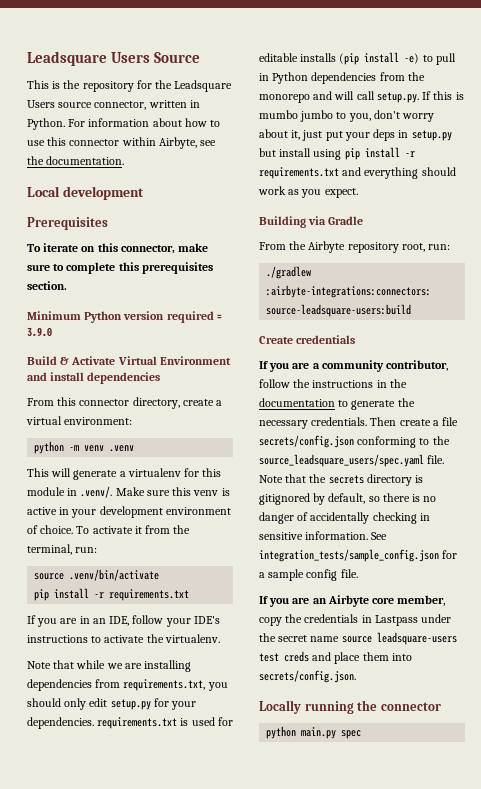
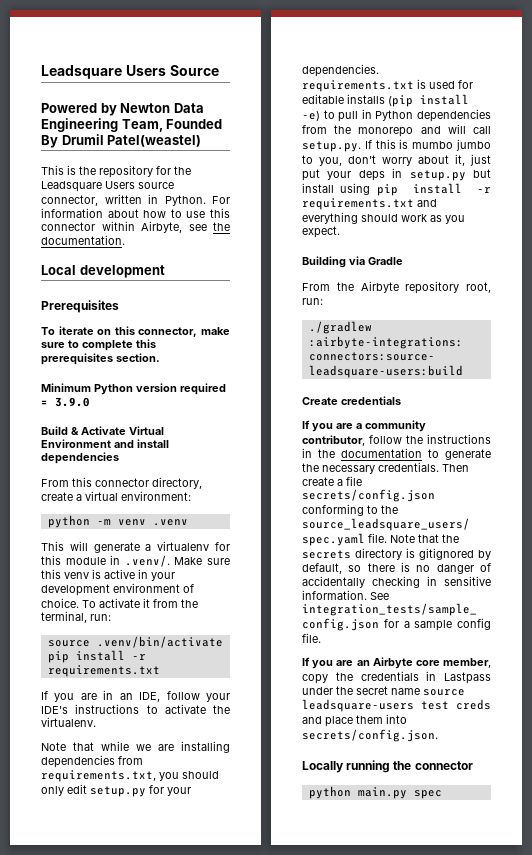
(201, 57) none -> [41,103,204,116] [41,118,223,132] [41,134,202,148] // Powered by Newton Data Engineering Team, Founded By Drumil Patel(weastel)

